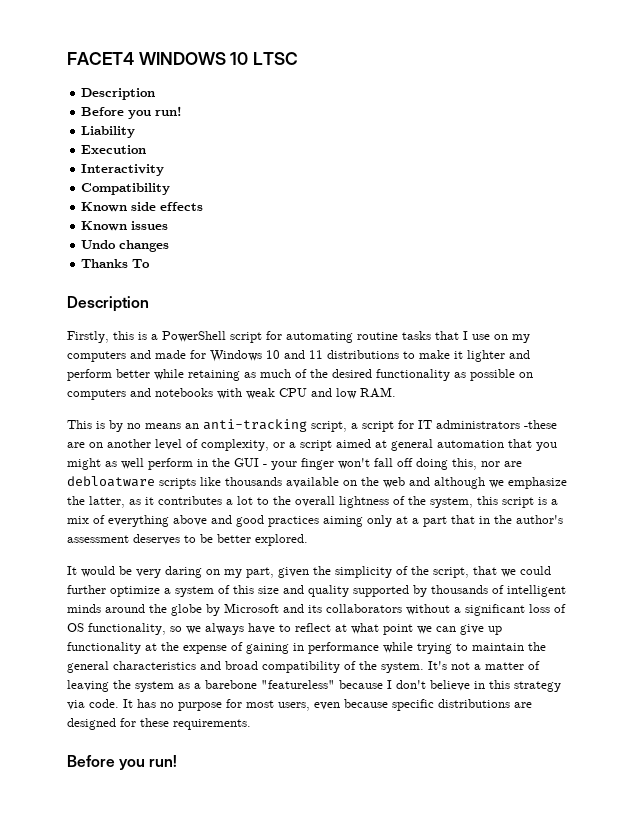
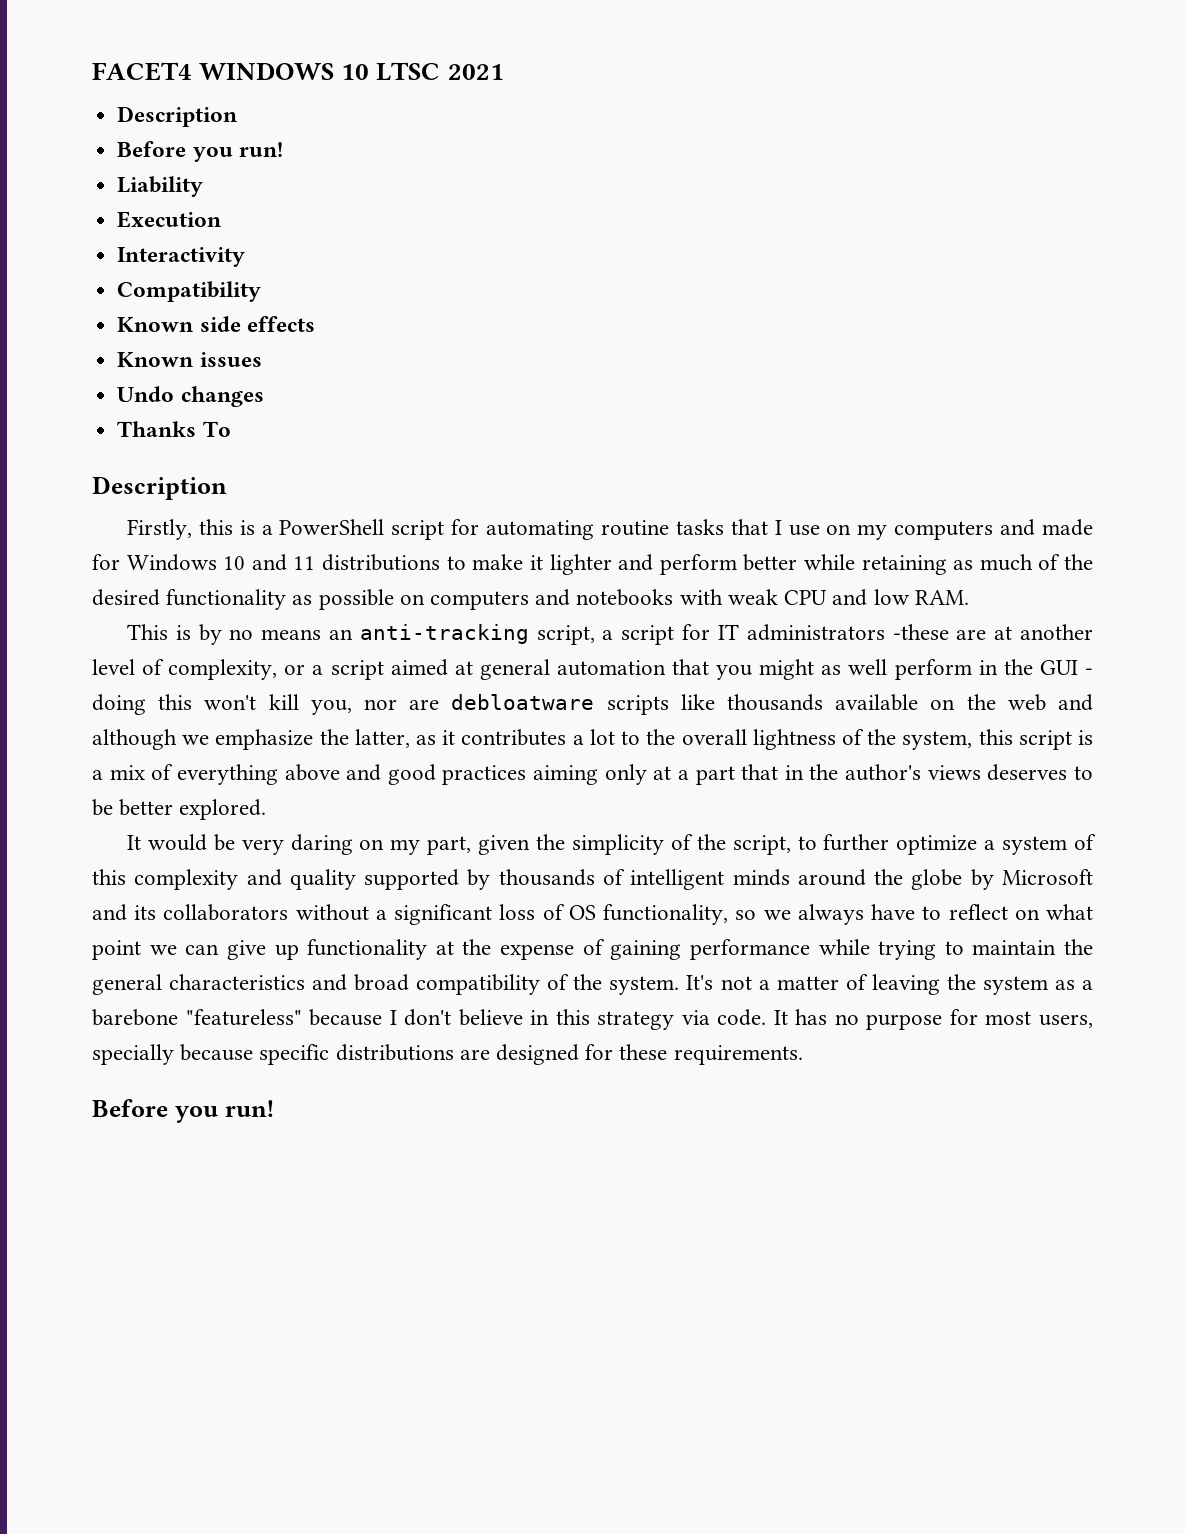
(299, 58) none -> [447,64,504,80] 2021
[89,442,103,448] on -> [994,626,1013,640] at
[271,458,477,470] your finger won't fall off doing this, -> [92,694,352,715] doing this won't kill you,
[67,535,129,543] assessment -> [927,765,981,780] views
[473,566,551,577] that we could -> [797,836,817,850] to
[258,586,279,594] size -> [134,869,239,890] complexity
[335,624,347,632] at -> [1014,909,1040,920] on
[293,643,304,651] in -> (682, 950) none
[314,702,340,710] even -> [92,1044,174,1065] specially

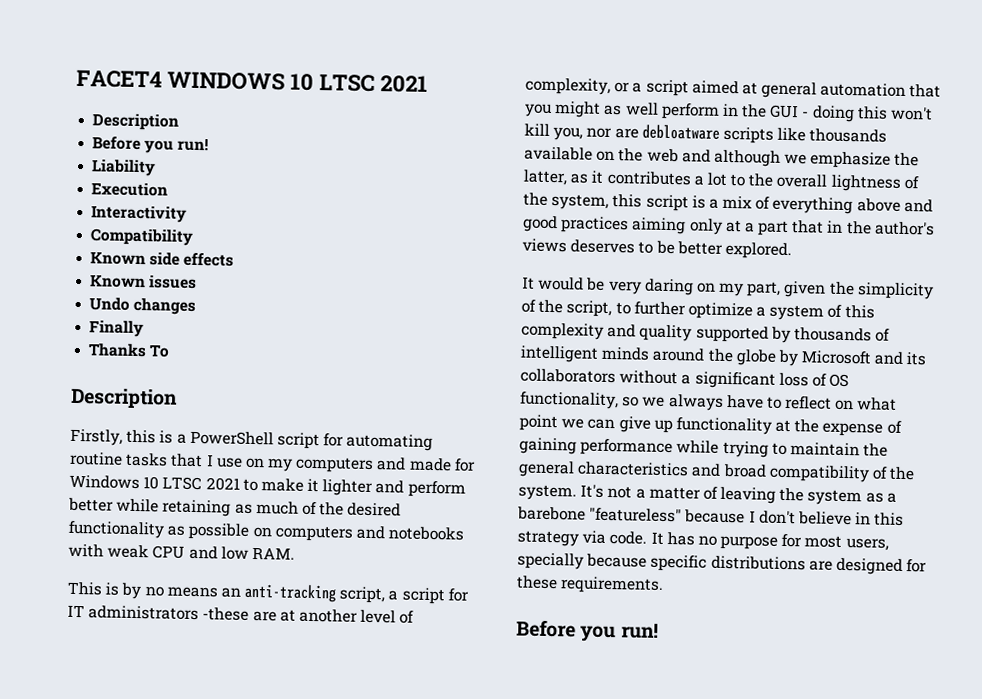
(264, 396) none -> [89,320,145,338] // Finally
[251,554,441,571] and 11 distributions -> [162,476,240,491] LTSC 2021

